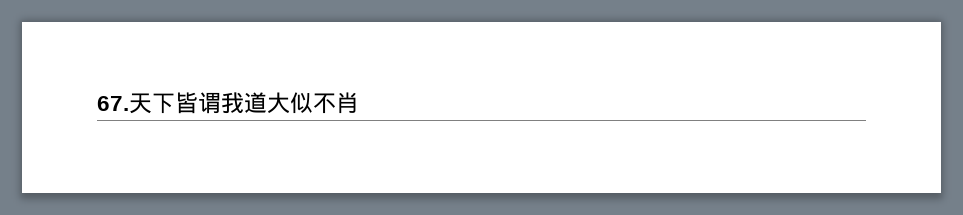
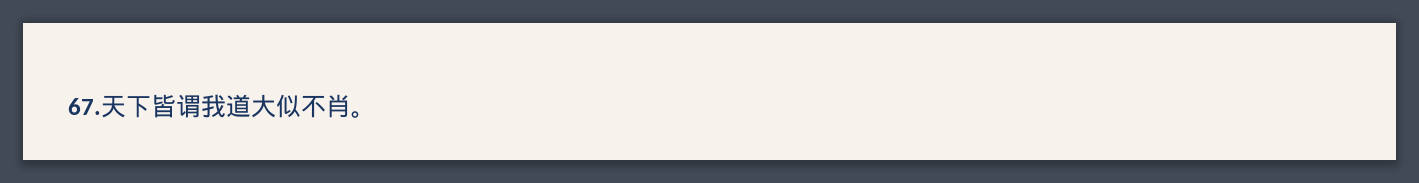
(359, 103) none -> [351,111,376,118] 。

